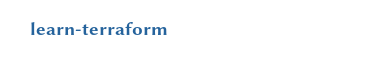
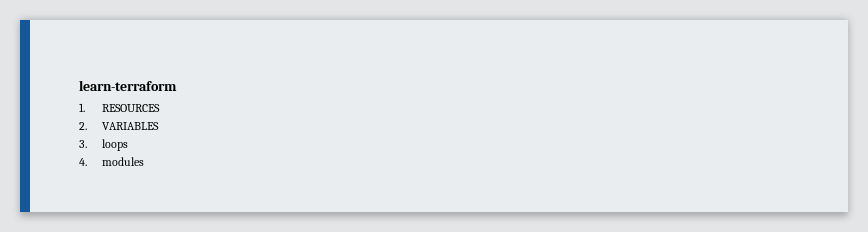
(168, 28) none -> [79,103,161,112] [79,122,160,130] [79,139,129,151] [79,157,145,166] // 1. RESOURCES // 2. VARIABLES // 3. loops // 4. modules

